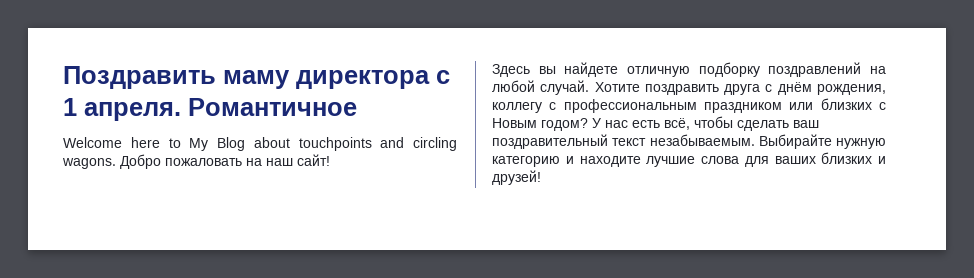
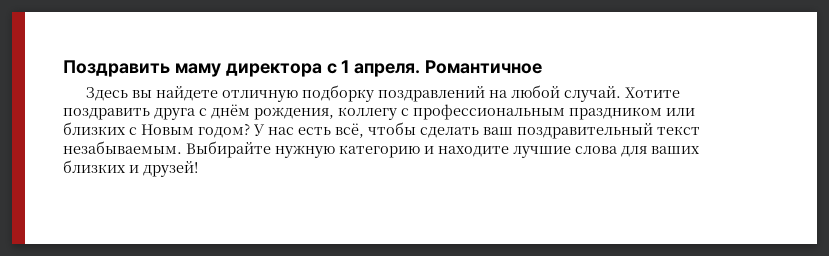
[63,137,457,151] [62,154,330,169] // Welcome here to My Blog about touchpoints and circling wagons. Добро пожаловать на наш сайт! -> (543, 67) none

